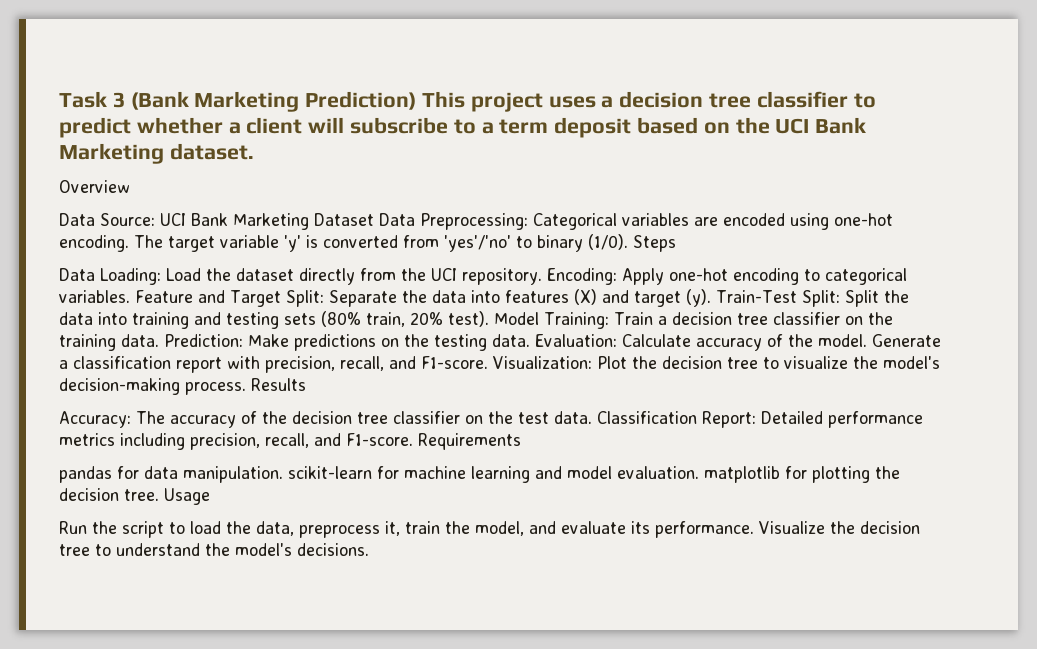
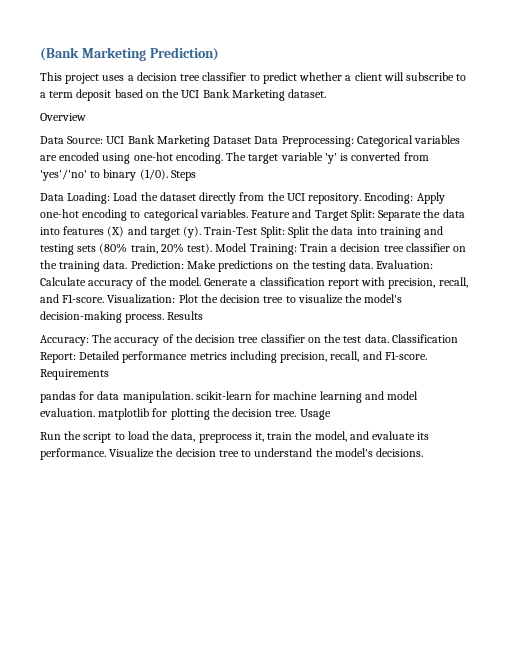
[59,91,125,108] Task 3 -> (40, 54) none
(417, 100) none -> (219, 54) //

